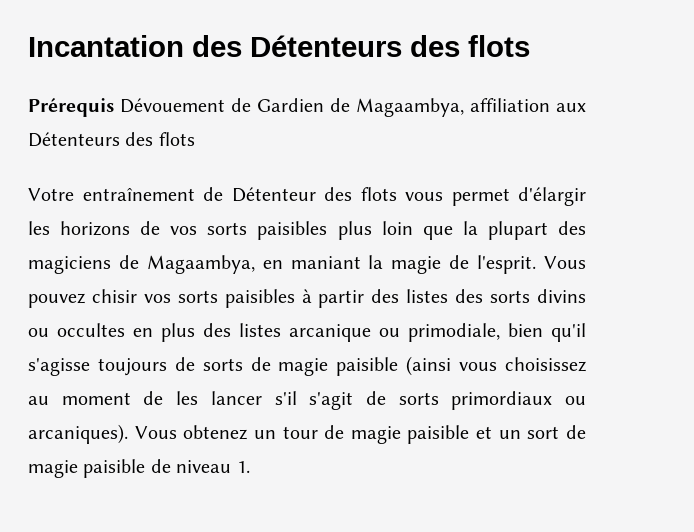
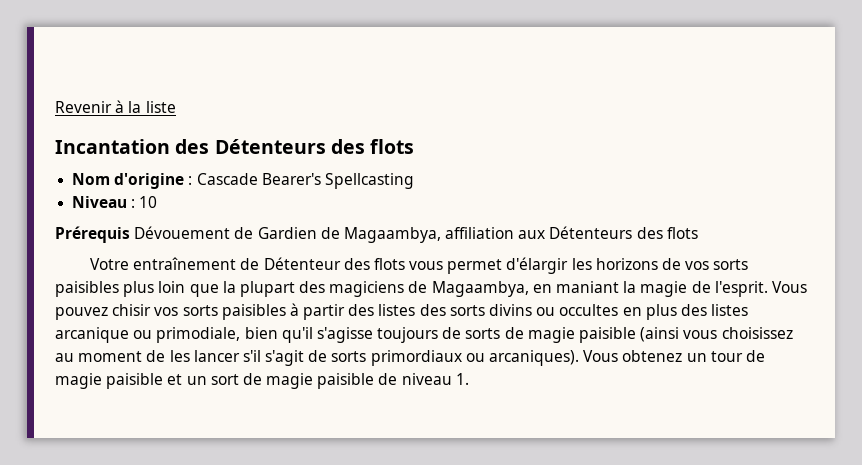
(28, 46) none -> [55,100,176,113] Revenir à la liste //
(530, 46) none -> [72,173,414,189] [72,196,158,208] // Nom d'origine : Cascade Bearer's Spellcasting // Niveau : 10

